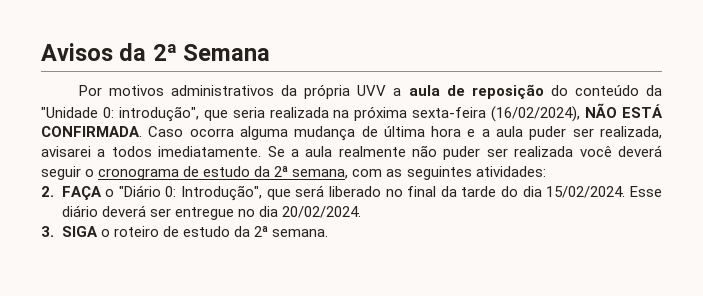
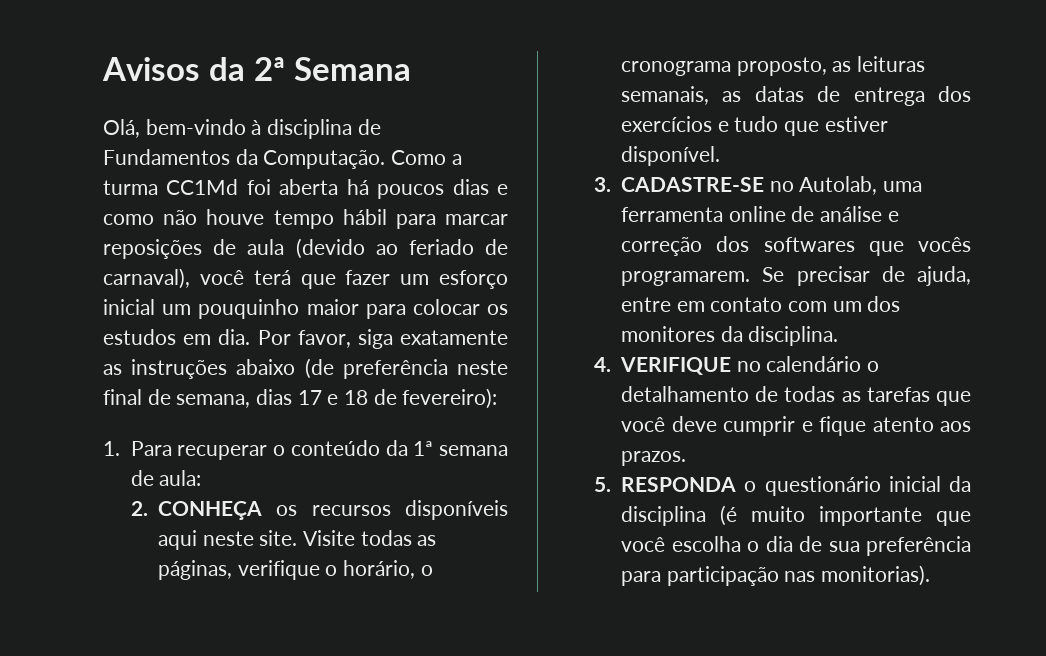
[78,84,662,99] [41,103,663,122] [41,126,662,141] [41,145,662,160] [41,166,546,180] [41,185,662,201] [61,205,361,220] [41,226,328,237] Por motivos administrativos da própria UVV a aula de reposição do conteúdo da "Unidade 0: introdução", que seria realizada na próxima sexta-feira (16/02/2024), NÃO ESTÁ CONFIRMADA. Caso ocorra alguma mudança de última hora e a aula puder ser realizada, avisarei a todos imediatamente. Se a aula realmente não puder ser realizada você deverá seguir o cronograma de estudo da 2ª semana, com as seguintes atividades: // 2. FAÇA o "Diário 0: Introdução", que será liberado no final da tarde do dia 15/02/2024. Esse diário deverá ser entregue no dia 20/02/2024. // 3. SIGA o roteiro de estudo da 2ª semana. -> [103,119,381,139] [103,149,462,169] [103,179,508,199] [103,209,508,229] [103,238,509,259] [103,268,508,289] [103,299,509,319] [103,329,508,349] [103,358,508,379] [103,388,498,409] [103,440,508,460] [130,470,202,486] [130,500,508,520] [158,530,437,550] [158,560,433,580] [621,56,926,76] [621,86,971,106] [621,116,888,136] [621,146,721,166] [593,176,923,195] [621,206,899,222] [621,236,971,256] [621,266,971,286] [621,296,901,312] [621,326,839,346] [593,356,880,375] [621,386,971,406] [621,416,971,436] [621,451,687,466] [593,476,971,496] [621,505,971,526] [621,536,971,556] [621,565,931,586] Olá, bem-vindo à disciplina de Fundamentos da Computação. Como a turma CC1Md foi aberta há poucos dias e como não houve tempo hábil para marcar reposições de aula (devido ao feriado de carnaval), você terá que fazer um esforço inicial um pouquinho maior para colocar os estudos em dia. Por favor, siga exatamente as instruções abaixo (de preferência neste final de semana, dias 17 e 18 de fevereiro): // 1. Para recuperar o conteúdo da 1ª semana de aula: // 2. CONHEÇA os recursos disponíveis aqui neste site. Visite todas as páginas, verifique o horário, o cronograma proposto, as leituras semanais, as datas de entrega dos exercícios e tudo que estiver disponível. // 3. CADASTRE-SE no Autolab, uma ferramenta online de análise e correção dos softwares que vocês programarem. Se precisar de ajuda, entre em contato com um dos monitores da disciplina. // 4. VERIFIQUE no calendário o detalhamento de todas as tarefas que você deve cumprir e fique atento aos prazos. // 5. RESPONDA o questionário inicial da disciplina (é muito importante que você escolha o dia de sua preferência para participação nas monitorias).

